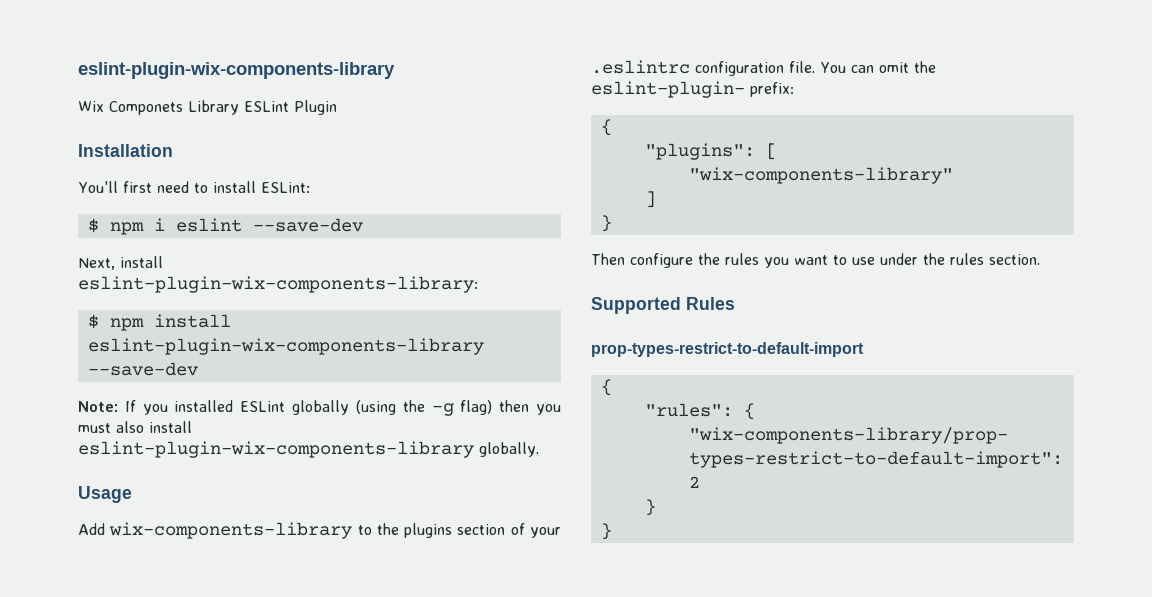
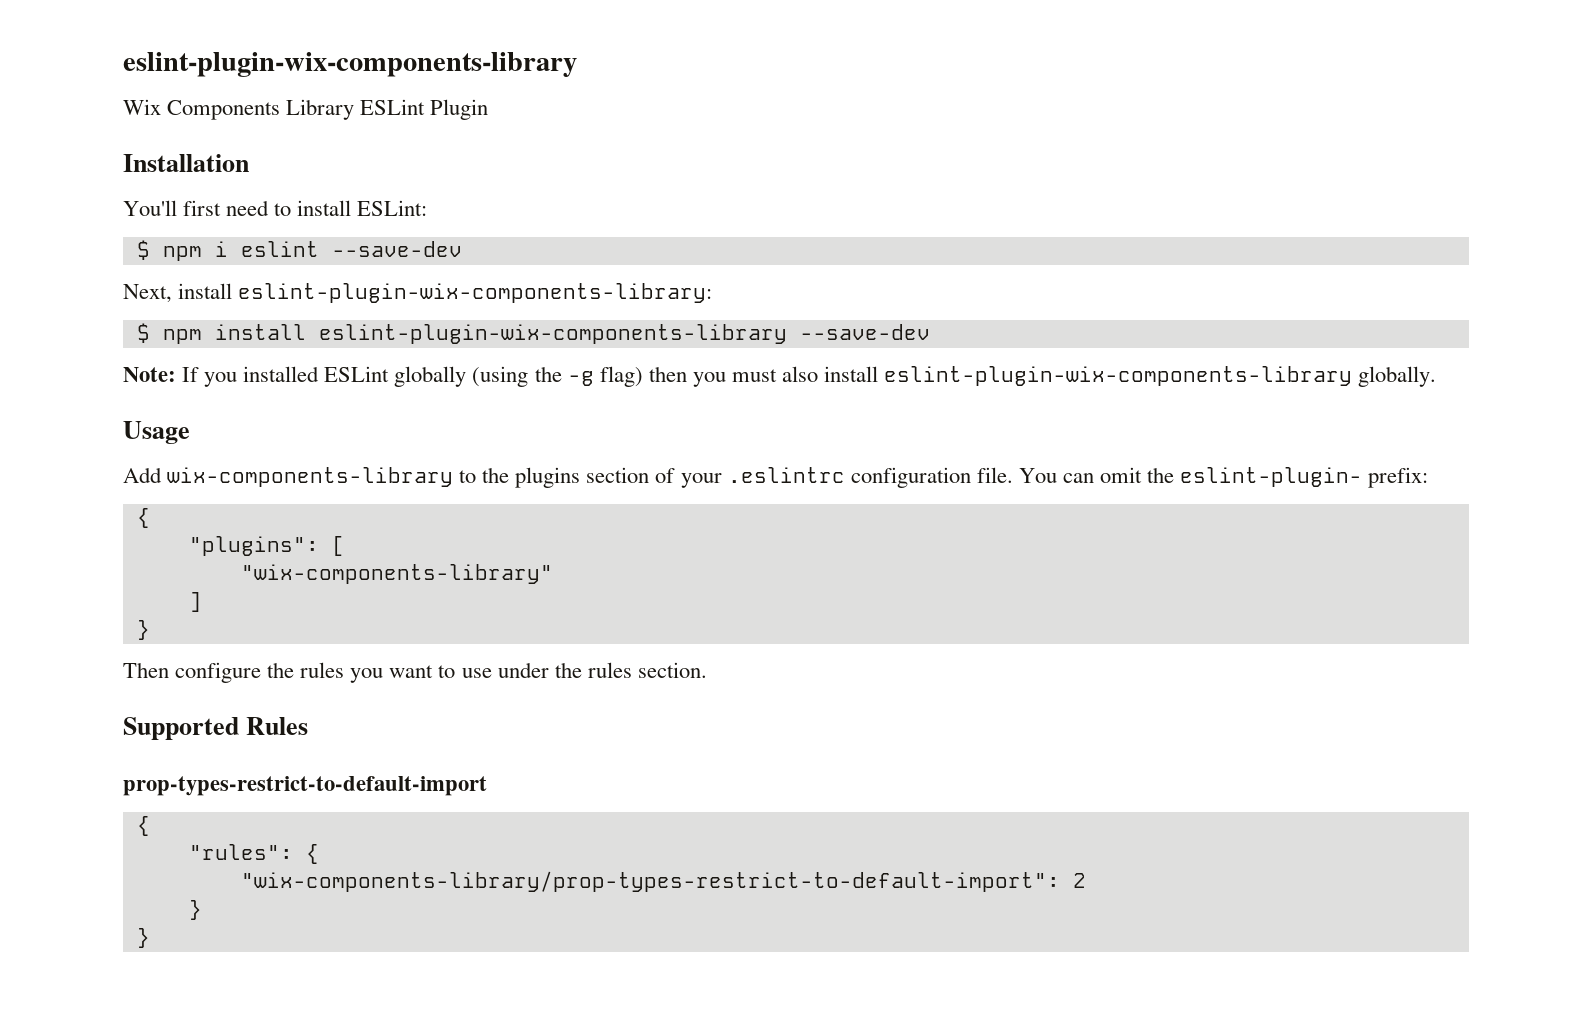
[109,101,183,115] Componets -> [167,100,281,120] Components

